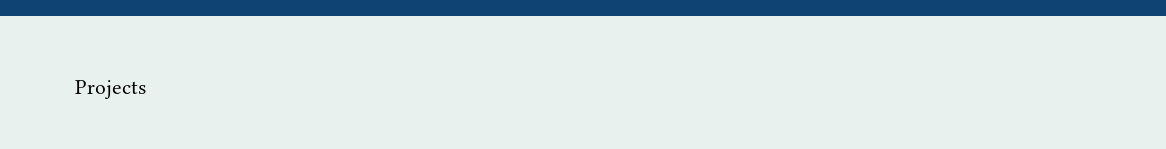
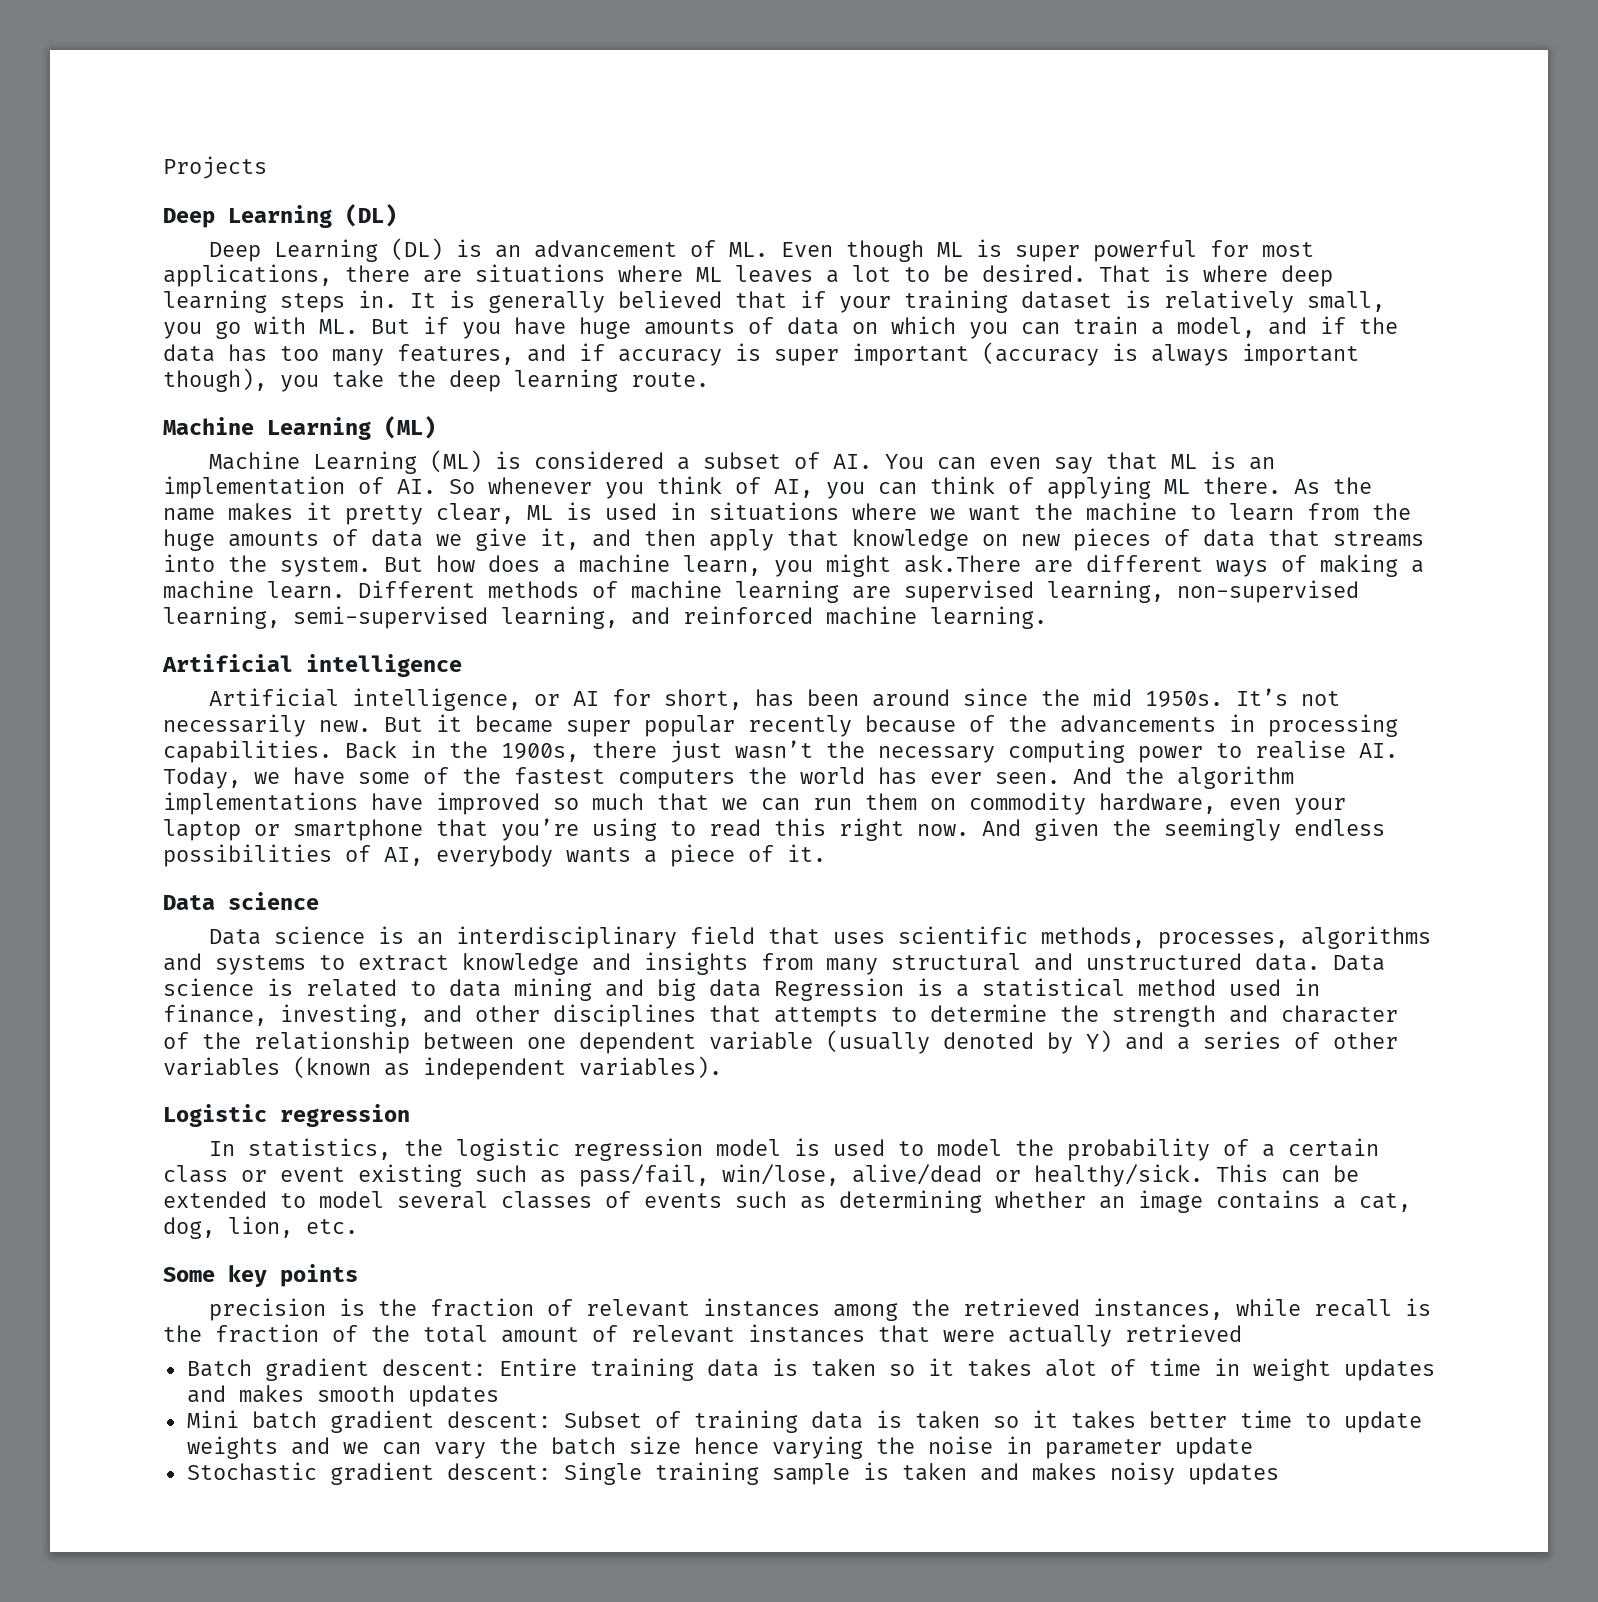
(146, 89) none -> [163,204,397,228] [209,238,1315,262] [163,264,1333,287] [163,290,1385,313] [163,316,1398,339] [163,342,1359,366] [163,368,709,392] [163,416,436,440] [209,450,1276,474] [163,476,1372,499] [163,502,1411,525] [163,528,1424,551] [163,554,1424,577] [163,580,1359,603] [163,606,1047,629] [162,654,462,677] [209,688,1341,711] [163,714,1398,737] [163,740,1398,763] [163,766,1294,789] [163,792,1346,815] [163,818,1385,841] [163,844,826,867] [163,892,319,910] [209,926,1432,949] [163,952,1385,975] [163,978,1320,1001] [163,1004,1398,1027] [163,1030,1398,1054] [163,1056,722,1080] [163,1104,410,1127] [209,1138,1380,1161] [163,1164,1359,1187] [163,1190,1411,1213] [163,1216,358,1239] [163,1264,358,1287] [209,1298,1432,1321] [163,1324,1242,1347] [186,1358,1435,1381] [186,1385,499,1407] [186,1410,1422,1433] [186,1436,1253,1459] [186,1462,1279,1485] // Deep Learning (DL) // Deep Learning (DL) is an advancement of ML. Even though ML is super powerful for most applications, there are situations where ML leaves a lot to be desired. That is where deep learning steps in. It is generally believed that if your training dataset is relatively small, you go with ML. But if you have huge amounts of data on which you can train a model, and if the data has too many features, and if accuracy is super important (accuracy is always important though), you take the deep learning route. // Machine Learning (ML) // Machine Learning (ML) is considered a subset of AI. You can even say that ML is an implementation of AI. So whenever you think of AI, you can think of applying ML there. As the name makes it pretty clear, ML is used in situations where we want the machine to learn from the huge amounts of data we give it, and then apply that knowledge on new pieces of data that streams into the system. But how does a machine learn, you might ask.There are different ways of making a machine learn. Different methods of machine learning are supervised learning, non-supervised learning, semi-supervised learning, and reinforced machine learning. // Artificial intelligence // Artificial intelligence, or AI for short, has been around since the mid 1950s. It’s not necessarily new. But it became super popular recently because of the advancements in processing capabilities. Back in the 1900s, there just wasn’t the necessary computing power to realise AI. Today, we have some of the fastest computers the world has ever seen. And the algorithm implementations have improved so much that we can run them on commodity hardware, even your laptop or smartphone that you’re using to read this right now. And given the seemingly endless possibilities of AI, everybody wants a piece of it. // Data science // Data science is an interdisciplinary field that uses scientific methods, processes, algorithms and systems to extract knowledge and insights from many structural and unstructured data. Data science is related to data mining and big data Regression is a statistical method used in finance, investing, and other disciplines that attempts to determine the strength and character of the relationship between one dependent variable (usually denoted by Y) and a series of other variables (known as independent variables). // Logistic regression // In statistics, the logistic regression model is used to model the probability of a certain class or event existing such as pass/fail, win/lose, alive/dead or healthy/sick. This can be extended to model several classes of events such as determining whether an image contains a cat, dog, lion, etc. // Some key points // precision is the fraction of relevant instances among the retrieved instances, while recall is the fraction of the total amount of relevant instances that were actually retrieved // Batch gradient descent: Entire training data is taken so it takes alot of time in weight updates and makes smooth updates // Mini batch gradient descent: Subset of training data is taken so it takes better time to update weights and we can vary the batch size hence varying the noise in parameter update // Stochastic gradient descent: Single training sample is taken and makes noisy updates

